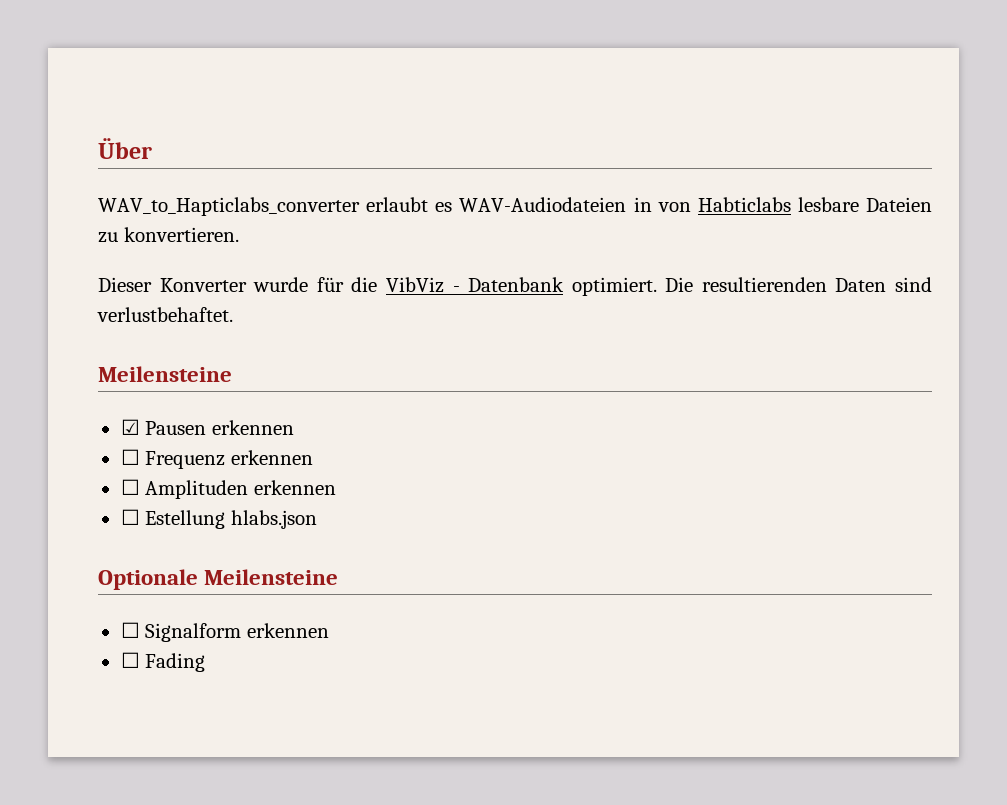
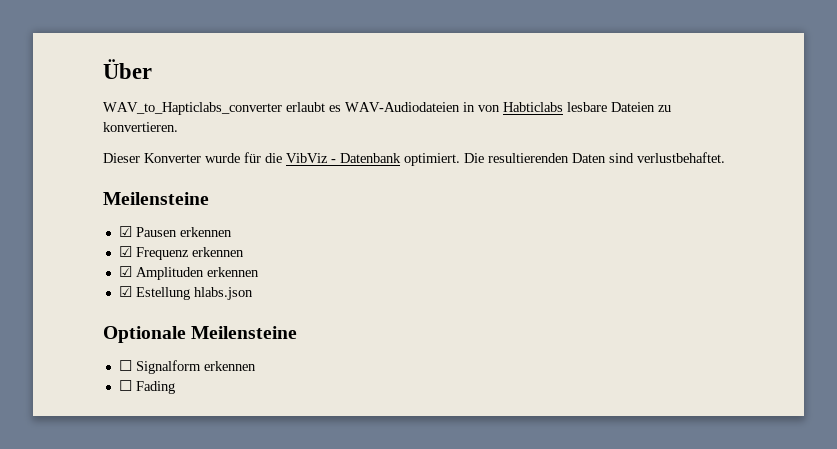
[120,449,140,465] ☐ -> [118,246,132,257] ☑
[120,479,140,495] ☐ -> [118,266,132,277] ☑
[120,509,140,525] ☐ -> [118,286,132,297] ☑

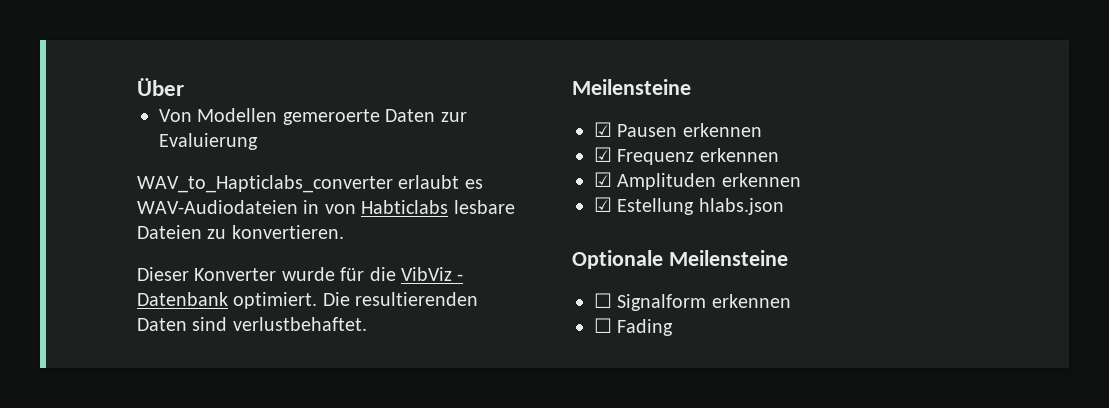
(152, 69) none -> [159,108,467,125] [159,133,258,150] // Von Modellen gemeroerte Daten zur Evaluierung

